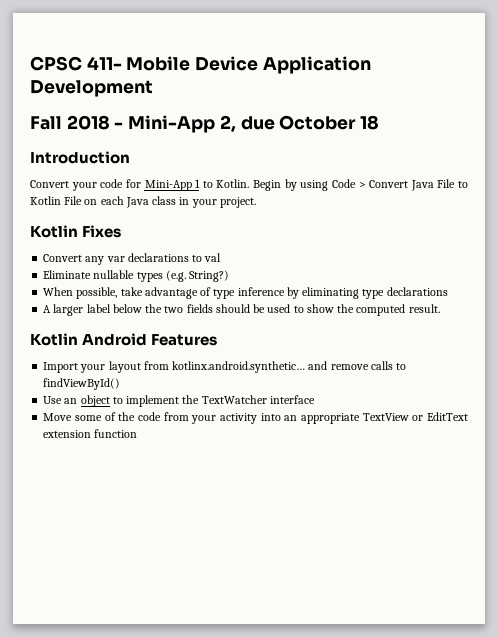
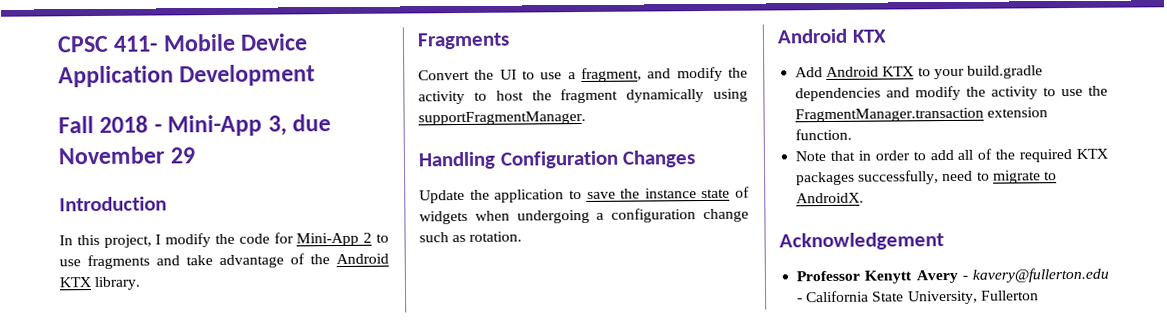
[219,115,380,132] [30,151,130,164] [30,179,468,191] [30,196,256,208] [30,225,122,238] [43,253,222,265] [43,270,230,282] [43,287,448,299] [43,304,440,316] [30,333,218,346] [43,361,407,373] [43,378,121,390] [43,395,315,407] [43,412,468,424] [43,429,138,438] 2, due October 18 // Introduction // Convert your code for Mini-App 1 to Kotlin. Begin by using Code > Convert Java File to Kotlin File on each Java class in your project. // Kotlin Fixes // Convert any var declarations to val // Eliminate nullable types (e.g. String?) // When possible, take advantage of type inference by eliminating type declarations // A larger label below the two fields should be used to show the computed result. // Kotlin Android Features // Import your layout from kotlinx.android.synthetic… and remove calls to findViewById() // Use an object to implement the TextWatcher interface // Move some of the code from your activity into an appropriate TextView or EditText extension function -> [267,114,332,136] [58,146,196,165] [59,196,167,212] [59,232,390,248] [59,253,389,270] [59,276,141,291] [417,32,510,50] [418,66,748,83] [418,88,748,105] [418,110,586,126] [418,150,697,170] [419,186,750,204] [419,208,749,225] [419,231,523,243] [777,28,886,44] [795,65,1043,80] [795,85,1108,102] [795,107,1049,123] [795,128,853,141] [795,148,1108,163] [796,170,1057,186] [796,192,865,204] [779,232,944,251] [796,267,1109,284] [797,290,1039,305] 3, due November 29 // Introduction // In this project, I modify the code for Mini-App 2 to use fragments and take advantage of the Android KTX library. // Fragments // Convert the UI to use a fragment, and modify the activity to host the fragment dynamically using supportFragmentManager. // Handling Configuration Changes // Update the application to save the instance state of widgets when undergoing a configuration change such as rotation. // Android KTX // Add Android KTX to your build.gradle dependencies and modify the activity to use the FragmentManager.transaction extension function. // Note that in order to add all of the required KTX packages successfully, need to migrate to AndroidX. // Acknowledgement // Professor Kenytt Avery - kavery@fullerton.edu - California State University, Fullerton

